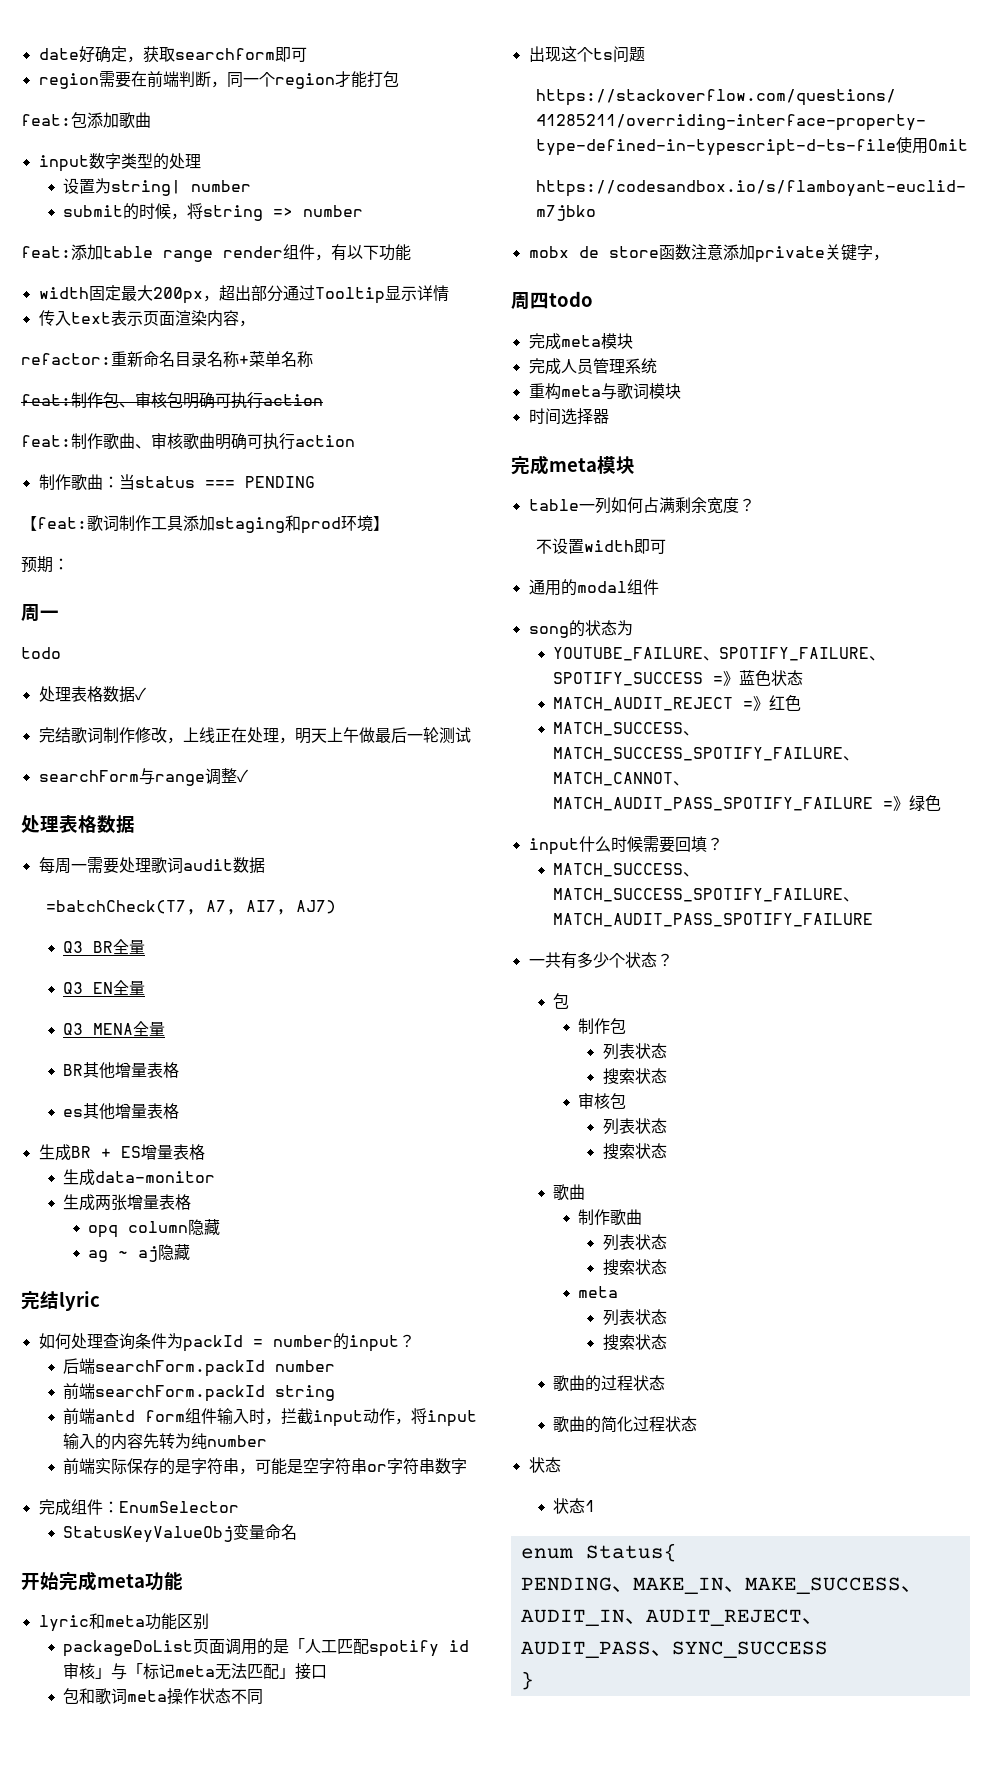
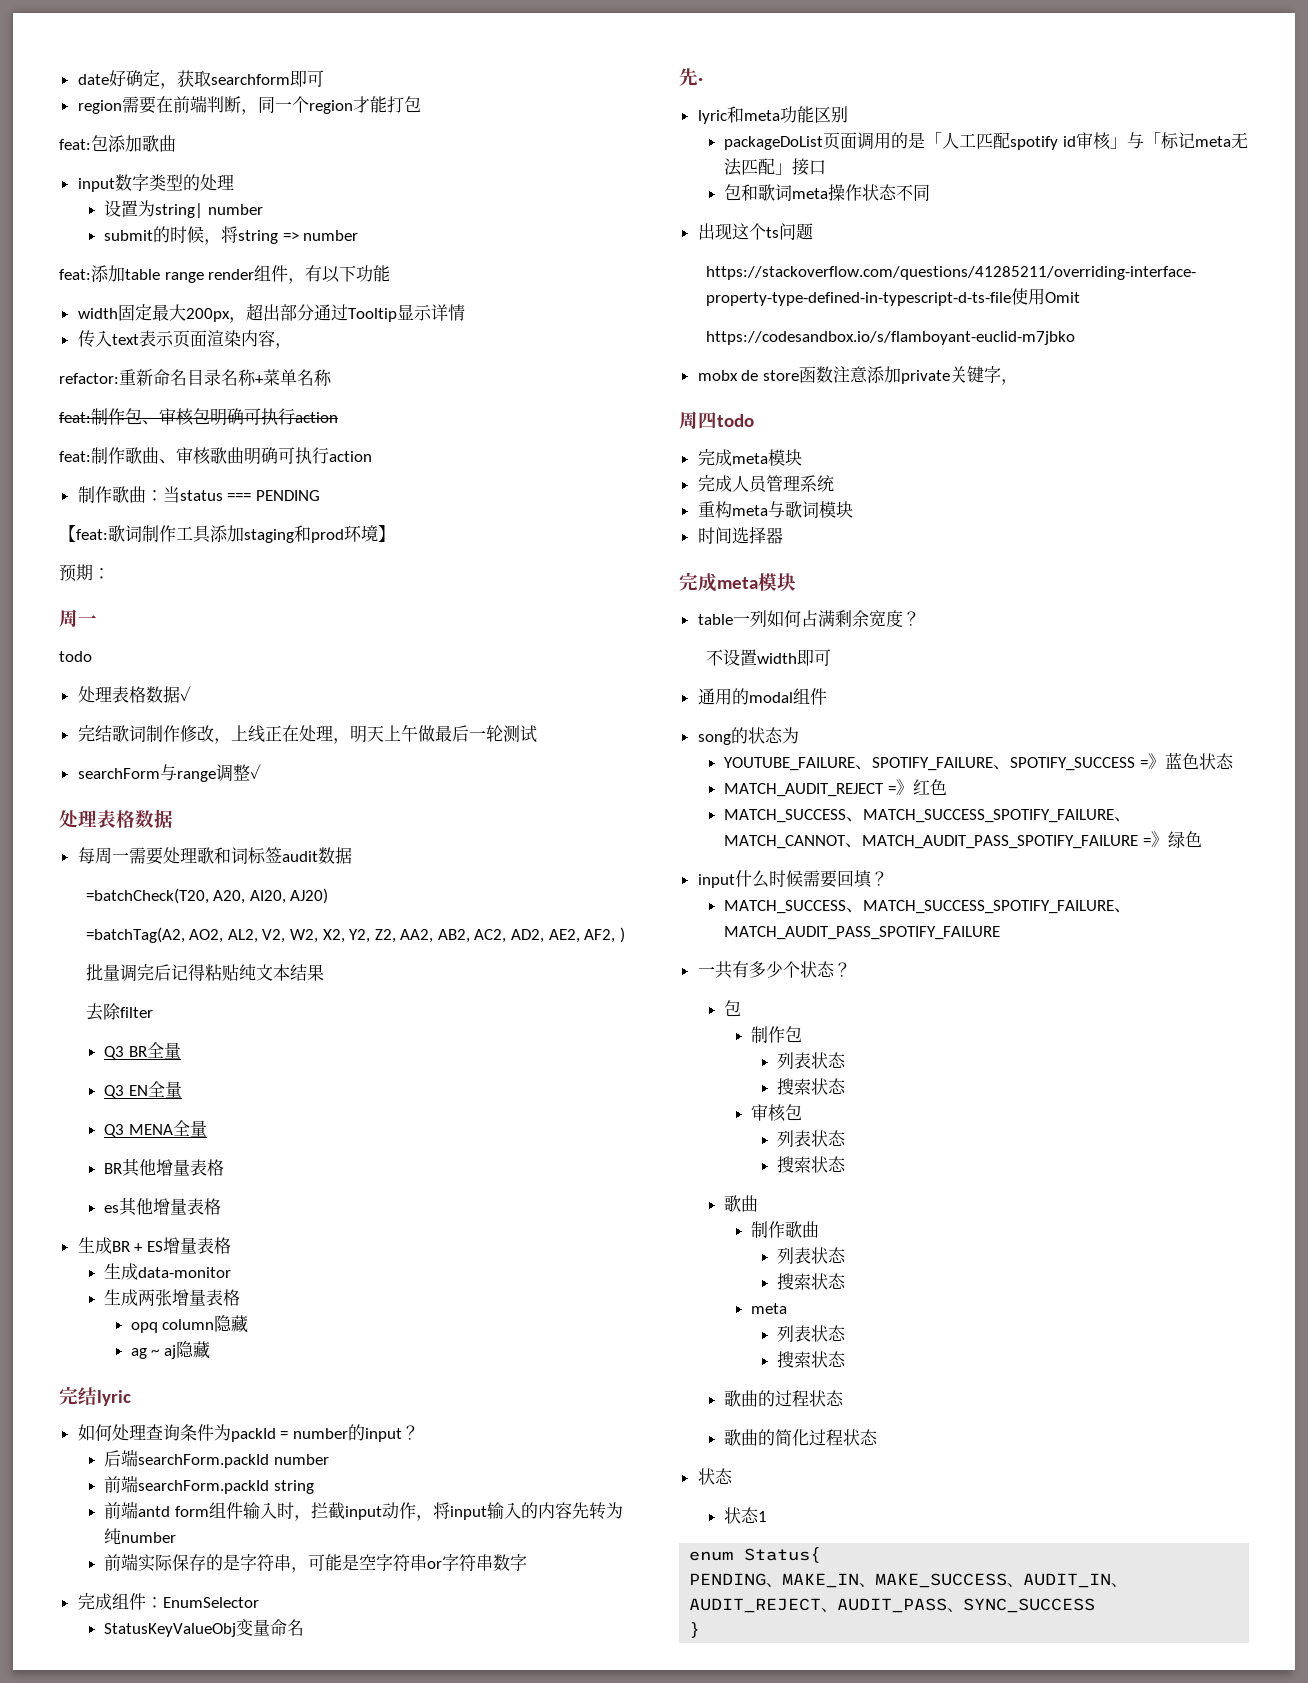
[166,857,183,873] 词 -> [213,847,282,864] 和词标签
[45,900,336,915] =batchCheck(T7, A7, AI7, AJ7) -> [85,888,329,904] [85,927,625,943] [85,964,324,982] [85,1003,153,1021] =batchCheck(T20, A20, AI20, AJ20) // =batchTag(A2, AO2, AL2, V2, W2, X2, Y2, Z2, AA2, AB2, AC2, AD2, AE2, AF2, ) // 批量调完后记得粘贴纯文本结果 // 去除filter
[21,1571,183,1591] 开始完成meta功能 -> [679,68,703,86] 先·

